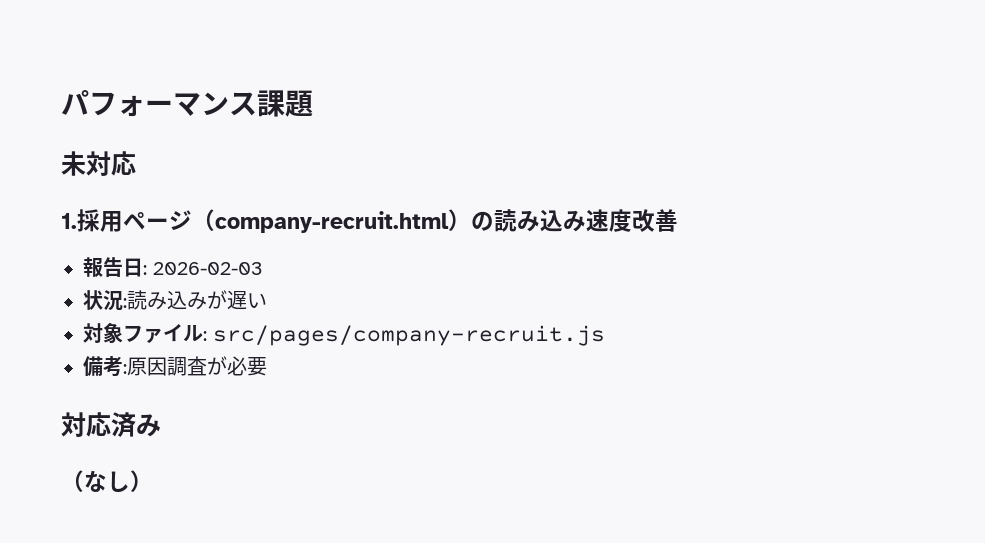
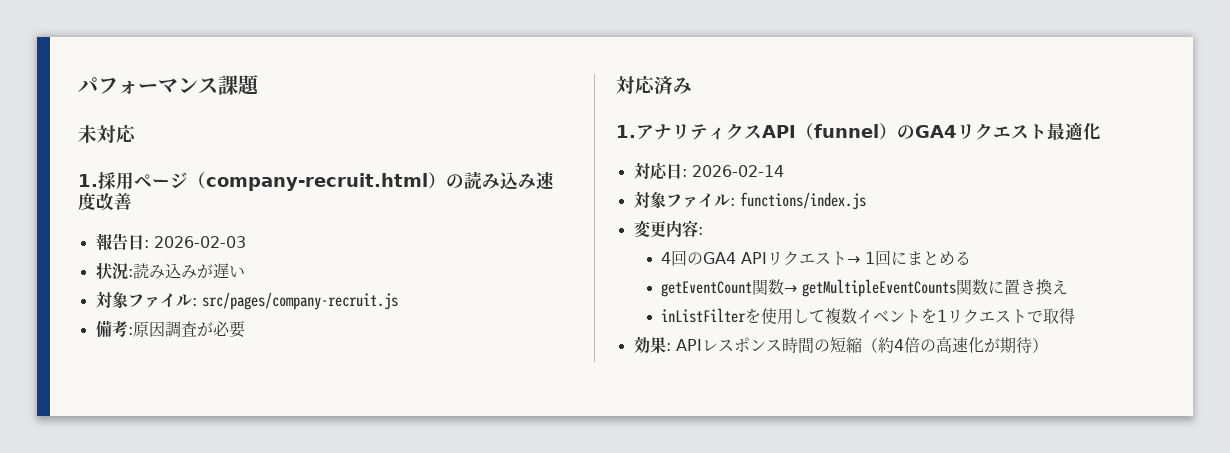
[61,470,130,493] （なし -> [616,122,1101,141] [633,162,784,180] [633,191,866,210] [633,220,703,237] [661,250,972,266] [661,279,1069,297] [661,308,1076,325] [633,336,1032,353] 1.アナリティクスAPI（funnel）のGA4リクエスト最適化 // 対応日: 2026-02-14 // 対象ファイル: functions/index.js // 変更内容: // 4回のGA4 APIリクエスト→ 1回にまとめる // getEventCount関数→ getMultipleEventCounts関数に置き換え // inListFilterを使用して複数イベントを1リクエストで取得 // 効果: APIレスポンス時間の短縮（約4倍の高速化が期待

